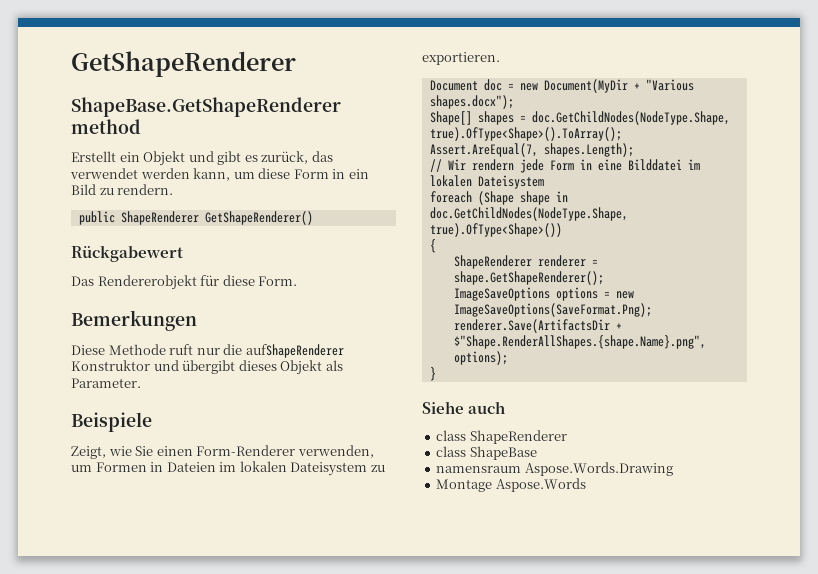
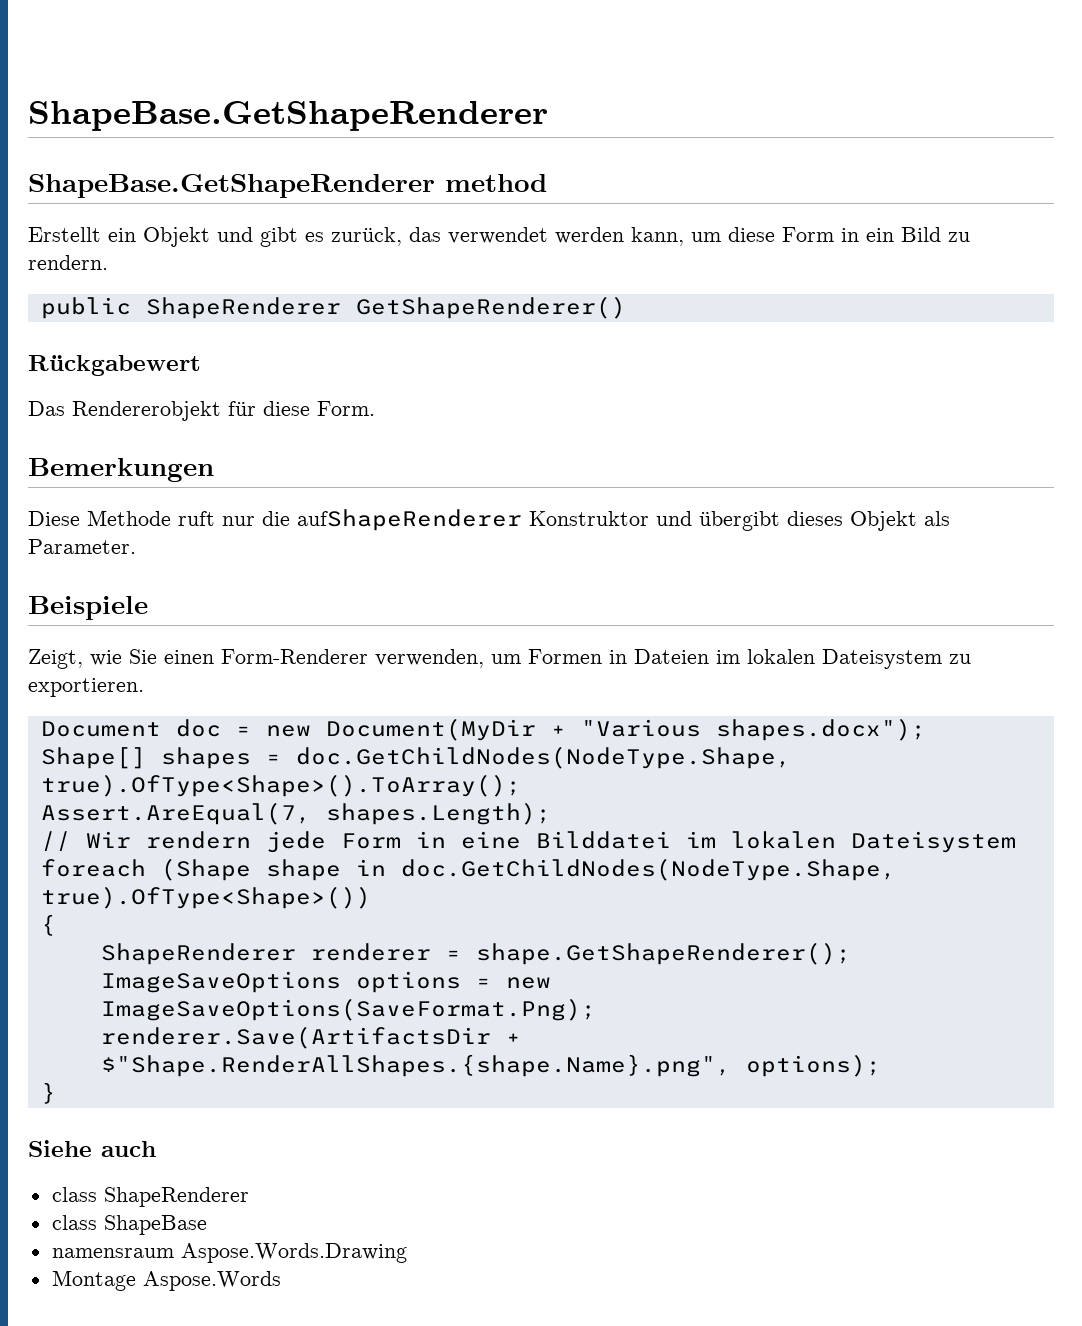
[71,51,296,77] GetShapeRenderer -> [28,101,548,131] ShapeBase.GetShapeRenderer

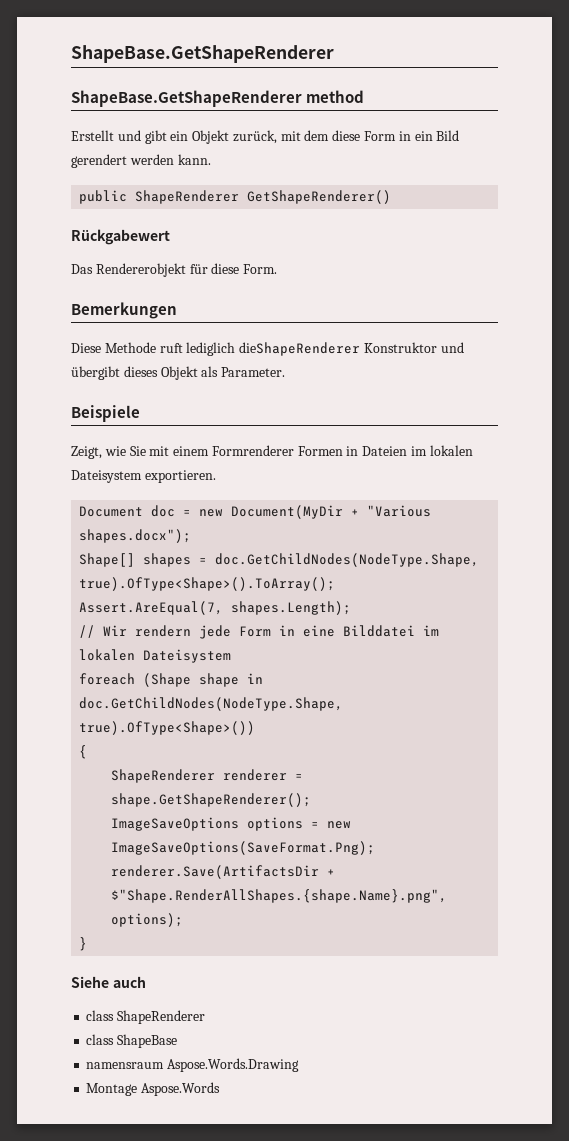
[108,227,721,247] ein Objekt und gibt es zurück, das verwendet werden kann, um -> [117,130,330,144] und gibt ein Objekt zurück, mit dem
[948,232,970,242] [28,255,108,270] zu rendern. -> [71,154,211,168] gerendert werden kann.
[222,509,522,531] nur die aufShapeRenderer -> [186,342,361,356] lediglich dieShapeRenderer
[164,649,521,668] einen Form-Renderer verwenden, um -> [149,445,294,456] mit einem Formrenderer
[949,654,971,664] zu -> (142, 476) none

